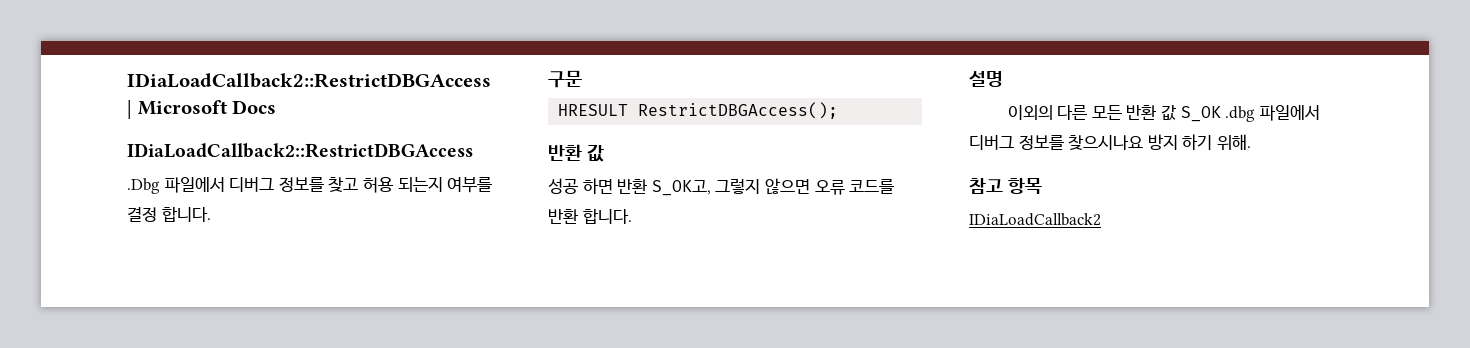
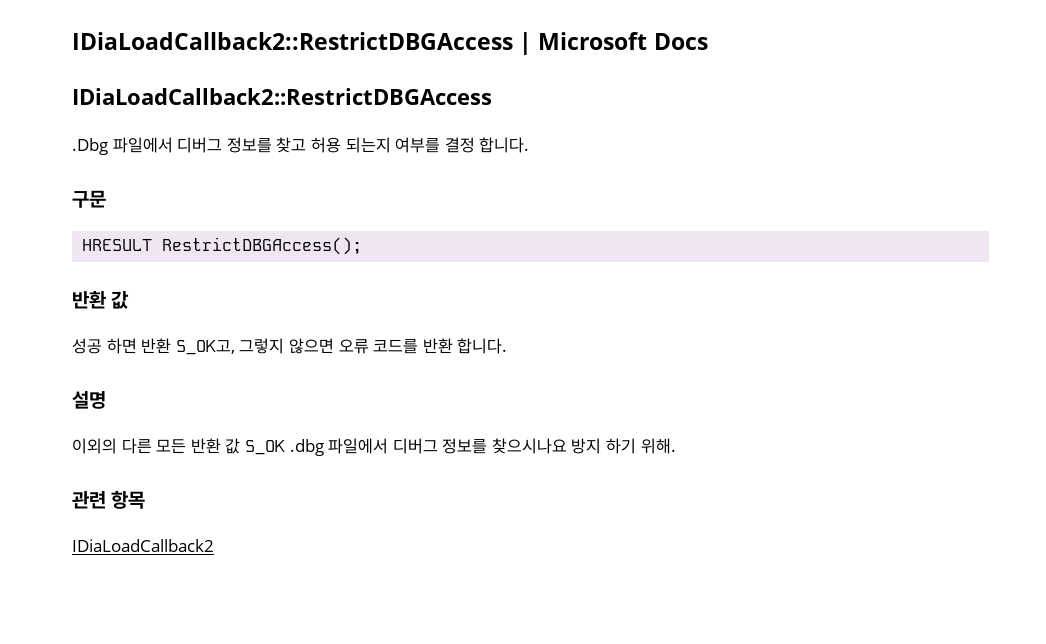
[969,178,1003,194] 참고 -> [72,491,106,509] 관련

